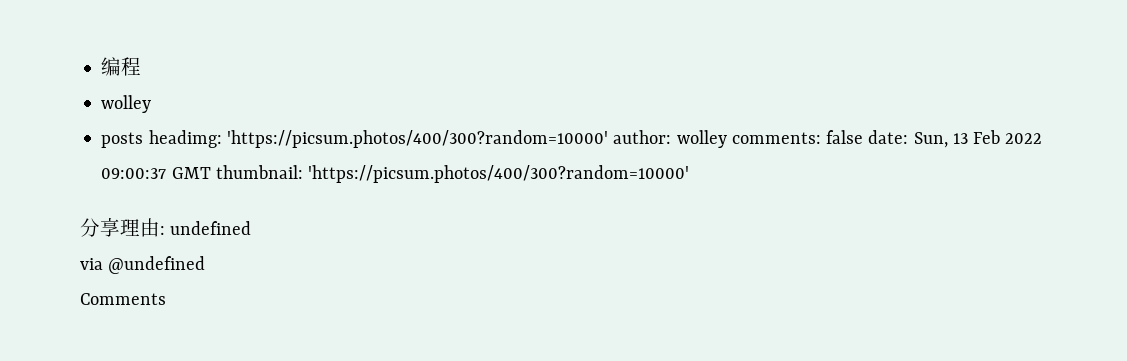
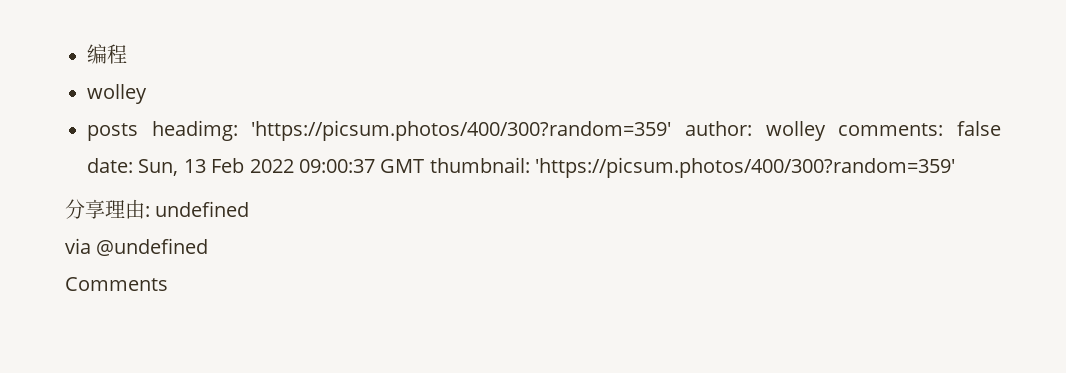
[226,130,608,148] 'https://picsum.photos/400/300?random=10000' -> [251,120,672,141] 'https://picsum.photos/400/300?random=359'
[308,165,690,183] 'https://picsum.photos/400/300?random=10000' -> [535,157,956,178] 'https://picsum.photos/400/300?random=359'

